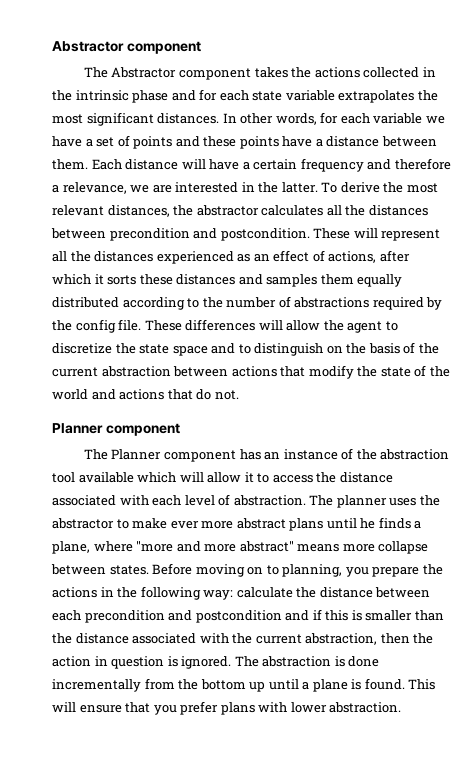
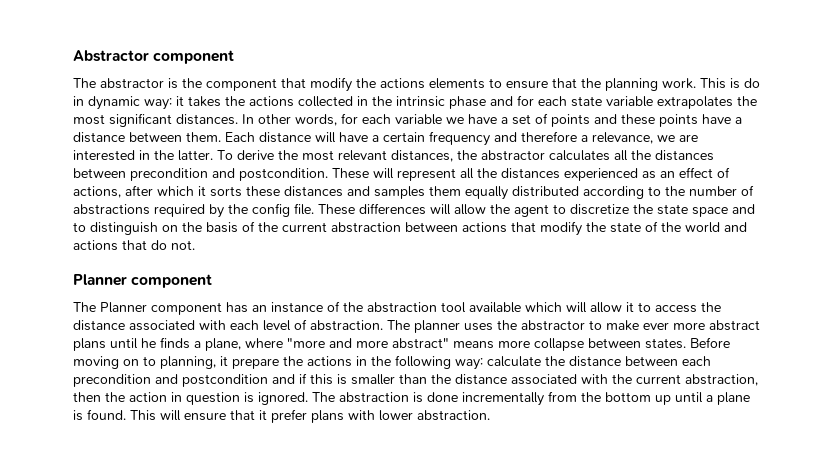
[111,67,251,80] Abstractor component -> [100,77,760,92] [73,96,184,110] abstractor is the component that modify the actions elements to ensure that the planning work. This is do in dynamic way: it
[345,567,369,577] you -> [220,356,228,366] it
[153,705,177,715] you -> [259,410,267,420] it

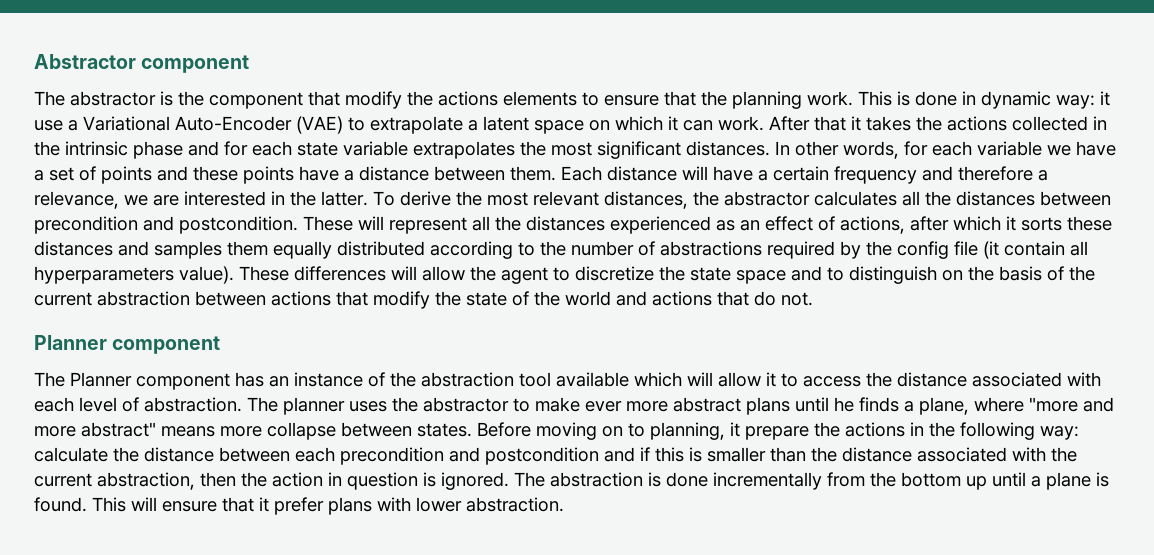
[744,78,760,88] do -> [915,91,957,106] done
(184, 101) none -> [34,116,861,134] use a Variational Auto-Encoder (VAE) to extrapolate a latent space on which it can work. After that it
[294,203,314,215] file. -> [954,241,1088,259] [34,266,234,284] file (it contain all hyperparameters value).

